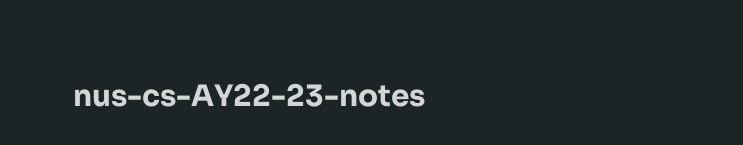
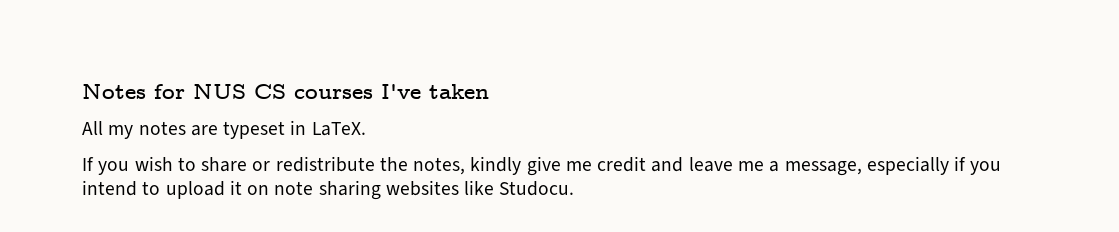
[73,83,425,107] nus-cs-AY22-23-notes -> [82,84,489,99] [82,120,366,139] [82,156,1002,176] [82,180,575,200] Notes for NUS CS courses I've taken // All my notes are typeset in LaTeX. // If you wish to share or redistribute the notes, kindly give me credit and leave me a message, especially if you intend to upload it on note sharing websites like Studocu.

